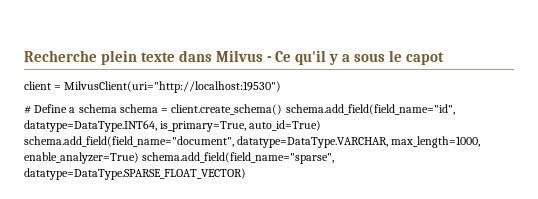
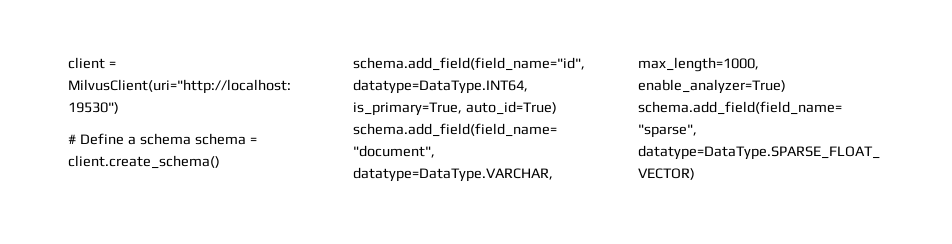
[24,50,444,65] Recherche plein texte dans Milvus - Ce qu'il y a sous le capot // -> (68, 63) none

